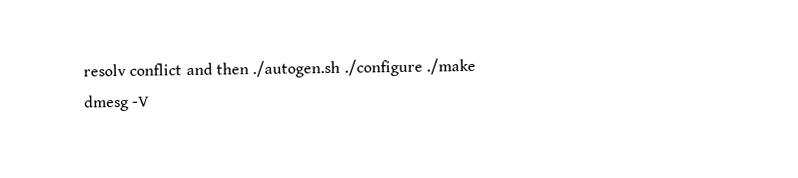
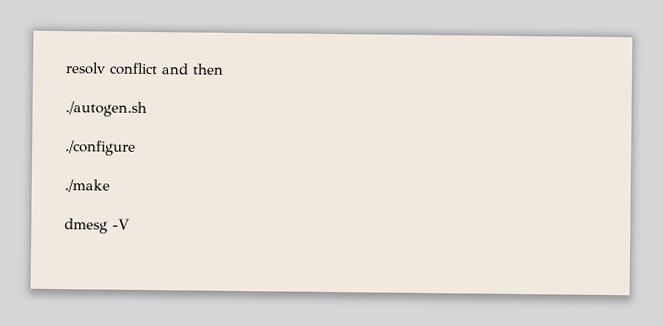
(249, 68) none -> (224, 69) //
(341, 69) none -> (147, 109) //
(423, 67) none -> (136, 148) //

